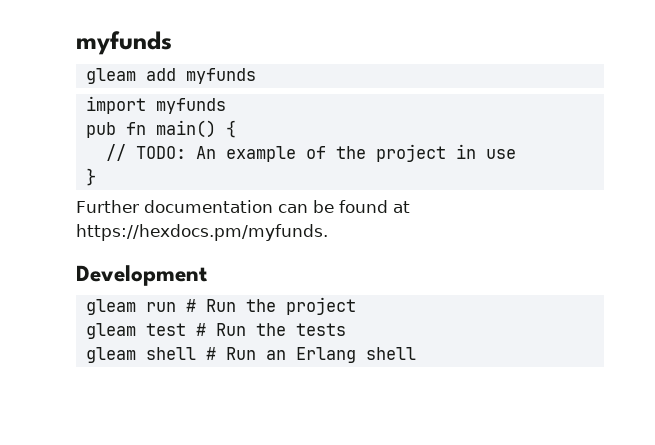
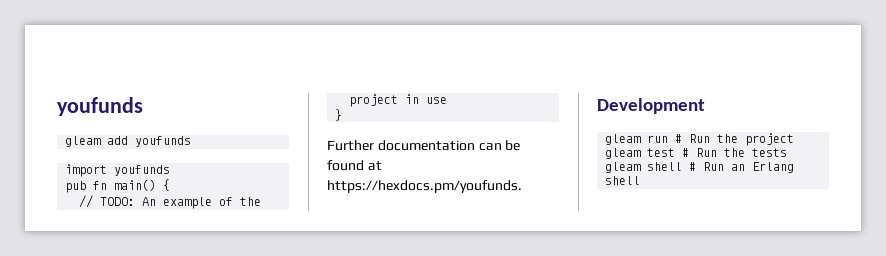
[76,31,172,55] myfunds -> [57,97,143,116] youfunds
[185,68,256,84] myfunds -> [135,136,192,147] youfunds
[155,98,226,114] myfunds -> [114,165,171,176] youfunds
[76,224,328,241] https://hexdocs.pm/myfunds. -> [327,180,522,193] https://hexdocs.pm/youfunds.

